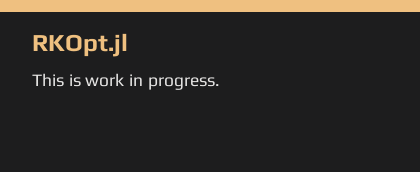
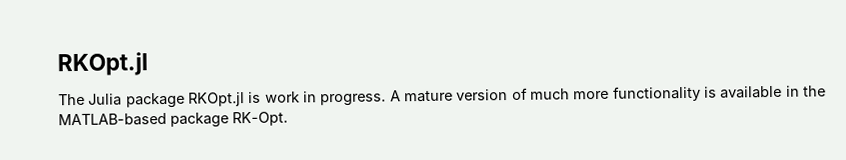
[32,73,219,90] This is work in progress. -> [58,85,827,109] [58,111,288,128] The Julia package RKOpt.jl is work in progress. A mature version of much more functionality is available in the MATLAB-based package RK-Opt.

